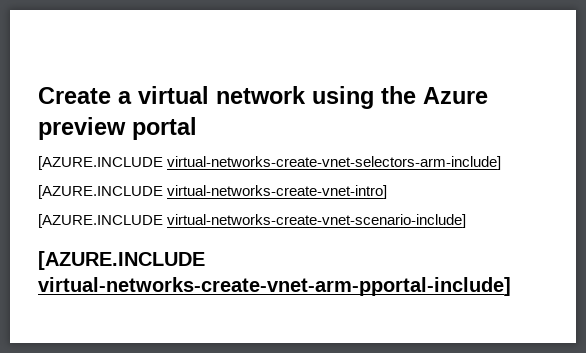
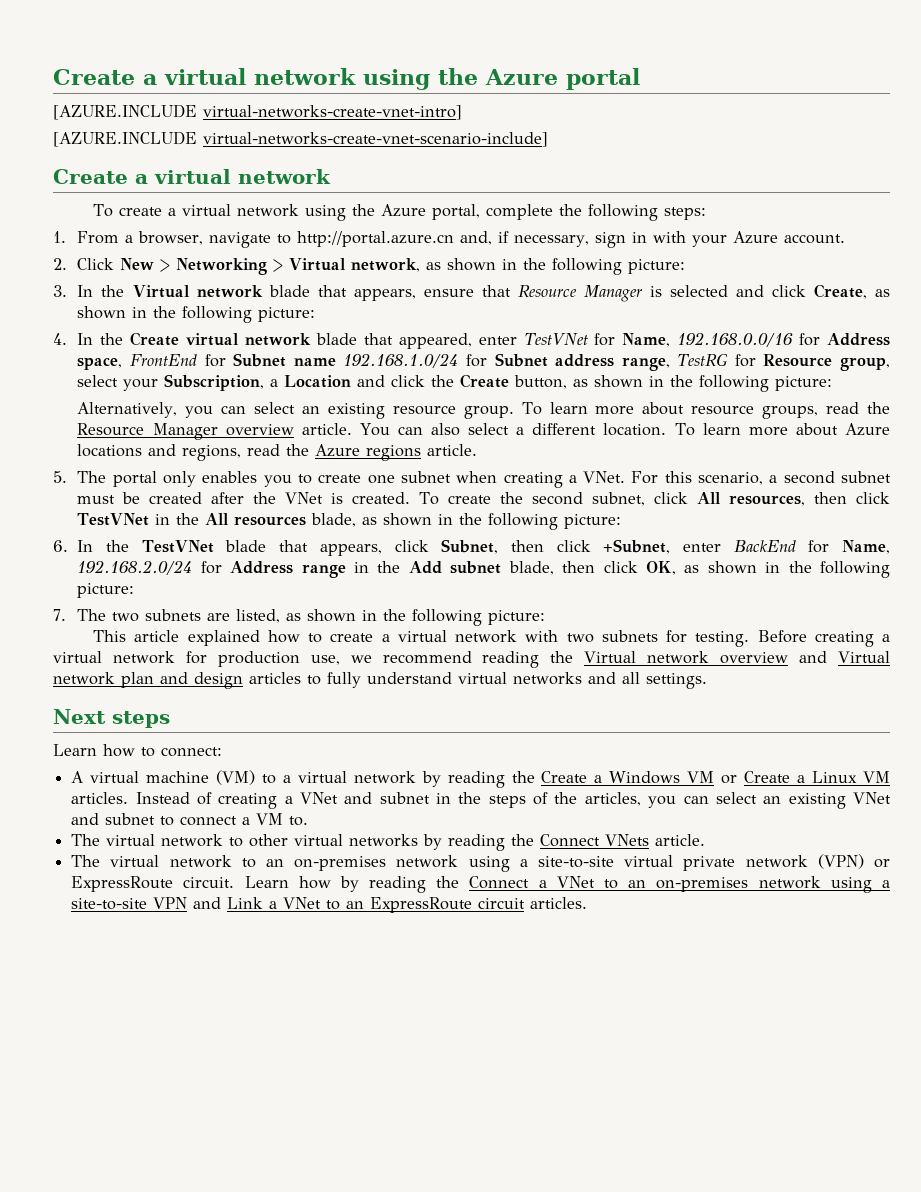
[38,117,197,140] [38,156,502,170] preview portal // [AZURE.INCLUDE virtual-networks-create-vnet-selectors-arm-include] -> [566,68,640,90] portal
[38,251,205,270] [38,277,511,296] [AZURE.INCLUDE virtual-networks-create-vnet-arm-pportal-include] -> [53,169,331,184] [93,204,707,221] [53,231,846,248] [53,258,686,275] [53,284,890,302] [77,306,316,323] [53,332,890,349] [77,353,891,371] [77,374,833,392] [77,402,890,419] [77,423,890,440] [77,444,478,461] [53,471,891,488] [77,492,890,506] [77,513,622,530] [53,539,890,556] [77,560,890,578] [77,583,135,598] [53,609,546,626] [93,630,891,647] [53,651,891,668] [53,672,707,689] [53,709,170,728] [53,744,222,757] [71,770,890,788] [71,792,891,809] [71,813,309,826] [71,834,706,851] [71,854,890,872] [71,876,891,893] [71,897,588,913] Create a virtual network // To create a virtual network using the Azure portal, complete the following steps: // 1. From a browser, navigate to http://portal.azure.cn and, if necessary, sign in with your Azure account. // 2. Click New > Networking > Virtual network, as shown in the following picture: // 3. In the Virtual network blade that appears, ensure that Resource Manager is selected and click Create, as shown in the following picture: // 4. In the Create virtual network blade that appeared, enter TestVNet for Name, 192.168.0.0/16 for Address space, FrontEnd for Subnet name 192.168.1.0/24 for Subnet address range, TestRG for Resource group, select your Subscription, a Location and click the Create button, as shown in the following picture: // Alternatively, you can select an existing resource group. To learn more about resource groups, read the Resource Manager overview article. You can also select a different location. To learn more about Azure locations and regions, read the Azure regions article. // 5. The portal only enables you to create one subnet when creating a VNet. For this scenario, a second subnet must be created after the VNet is created. To create the second subnet, click All resources, then click TestVNet in the All resources blade, as shown in the following picture: // 6. In the TestVNet blade that appears, click Subnet, then click +Subnet, enter BackEnd for Name, 192.168.2.0/24 for Address range in the Add subnet blade, then click OK, as shown in the following picture: // 7. The two subnets are listed, as shown in the following picture: // This article explained how to create a virtual network with two subnets for testing. Before creating a virtual network for production use, we recommend reading the Virtual network overview and Virtual network plan and design articles to fully understand virtual networks and all settings. // Next steps // Learn how to connect: // A virtual machine (VM) to a virtual network by reading the Create a Windows VM or Create a Linux VM articles. Instead of creating a VNet and subnet in the steps of the articles, you can select an existing VNet and subnet to connect a VM to. // The virtual network to other virtual networks by reading the Connect VNets article. // The virtual network to an on-premises network using a site-to-site virtual private network (VPN) or ExpressRoute circuit. Learn how by reading the Connect a VNet to an on-premises network using a site-to-site VPN and Link a VNet to an ExpressRoute circuit articles.

